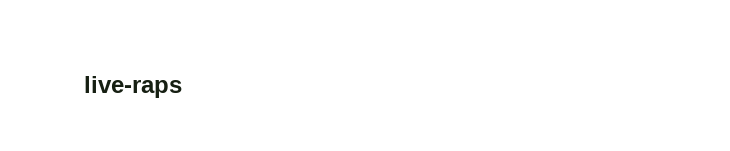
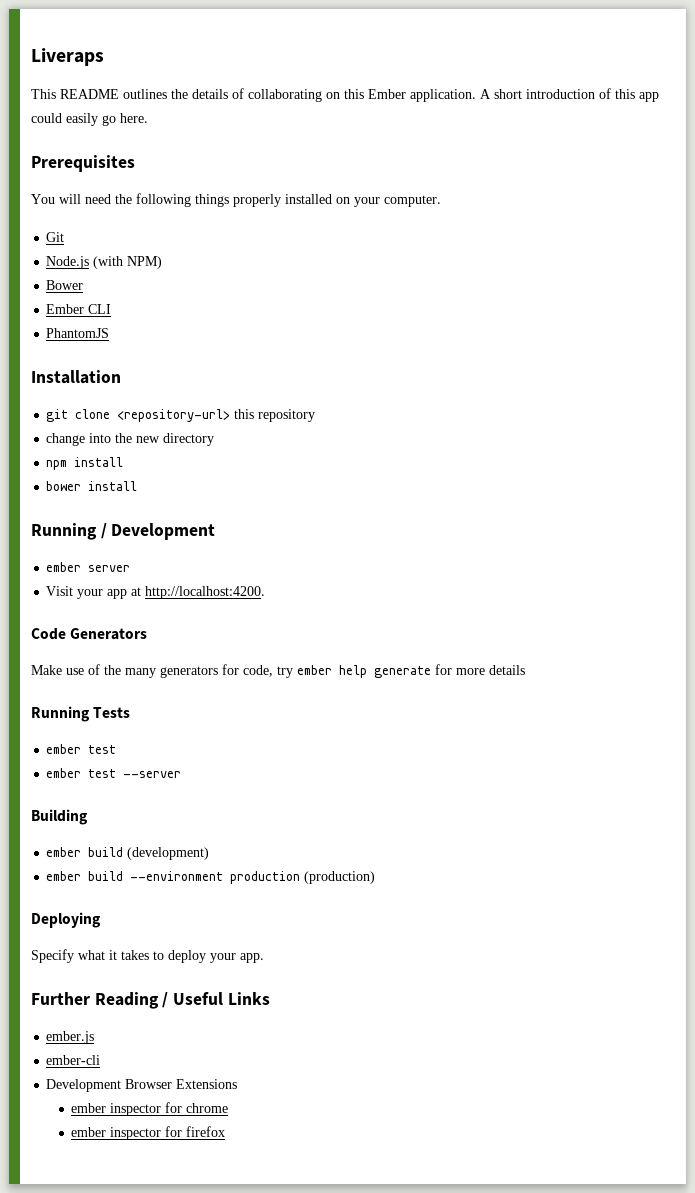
[84,76,182,98] live-raps -> [31,48,104,66] [31,88,659,102] [31,113,148,126] [31,155,135,172] [31,193,441,207] [46,232,65,242] [46,256,163,269] [46,280,84,290] [46,304,112,314] [46,328,110,338] [31,370,121,384] [46,409,316,422] [46,433,215,446] [46,457,124,470] [46,481,138,491] [31,523,216,540] [46,562,131,572] [46,586,266,599] [31,628,148,640] [31,664,525,678] [31,706,131,722] [46,744,117,754] [46,768,182,778] [31,809,88,825] [46,847,210,860] [46,871,376,884] [31,912,101,928] [31,949,264,963] [31,992,270,1009] [46,1031,95,1044] [46,1055,101,1065] [46,1079,238,1092] [71,1102,229,1116] [71,1126,226,1140] Liveraps // This README outlines the details of collaborating on this Ember application. A short introduction of this app could easily go here. // Prerequisites // You will need the following things properly installed on your computer. // Git // Node.js (with NPM) // Bower // Ember CLI // PhantomJS // Installation // git clone <repository-url> this repository // change into the new directory // npm install // bower install // Running / Development // ember server // Visit your app at http://localhost:4200. // Code Generators // Make use of the many generators for code, try ember help generate for more details // Running Tests // ember test // ember test --server // Building // ember build (development) // ember build --environment production (production) // Deploying // Specify what it takes to deploy your app. // Further Reading / Useful Links // ember.js // ember-cli // Development Browser Extensions // ember inspector for chrome // ember inspector for firefox

